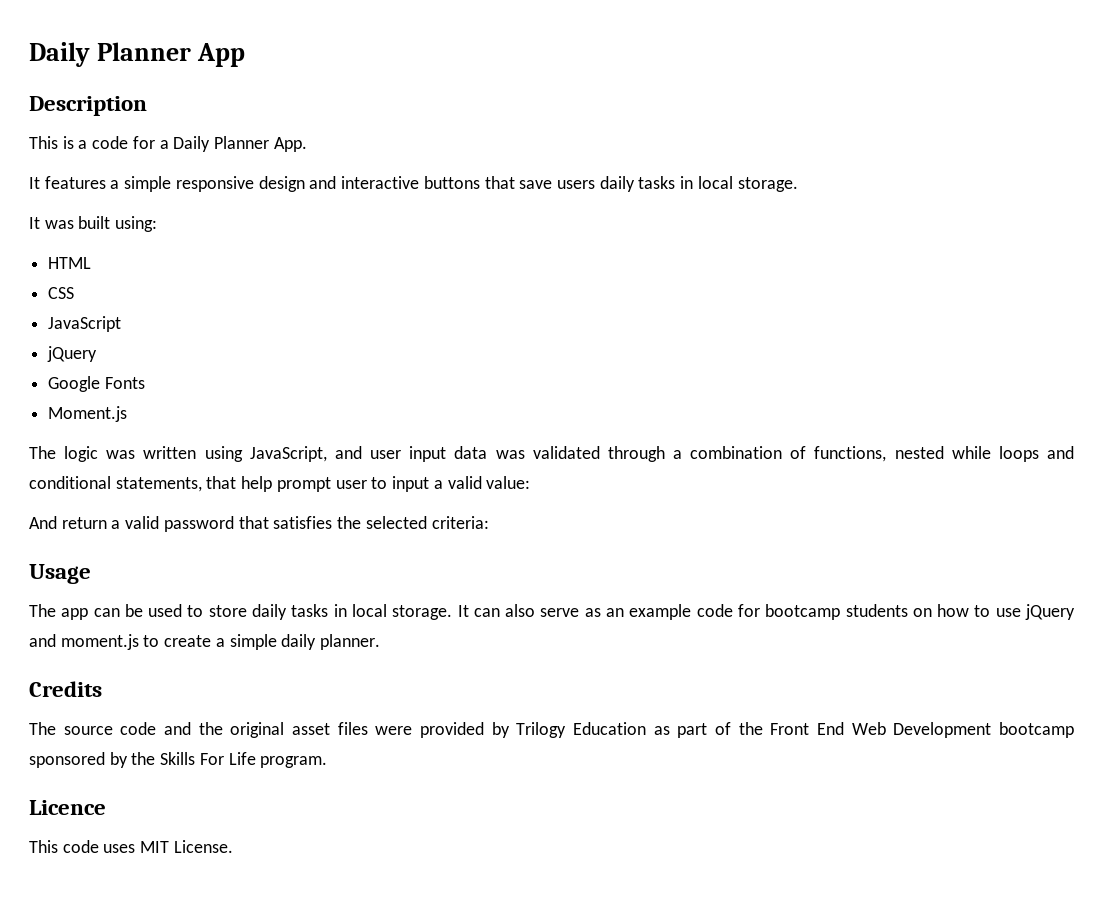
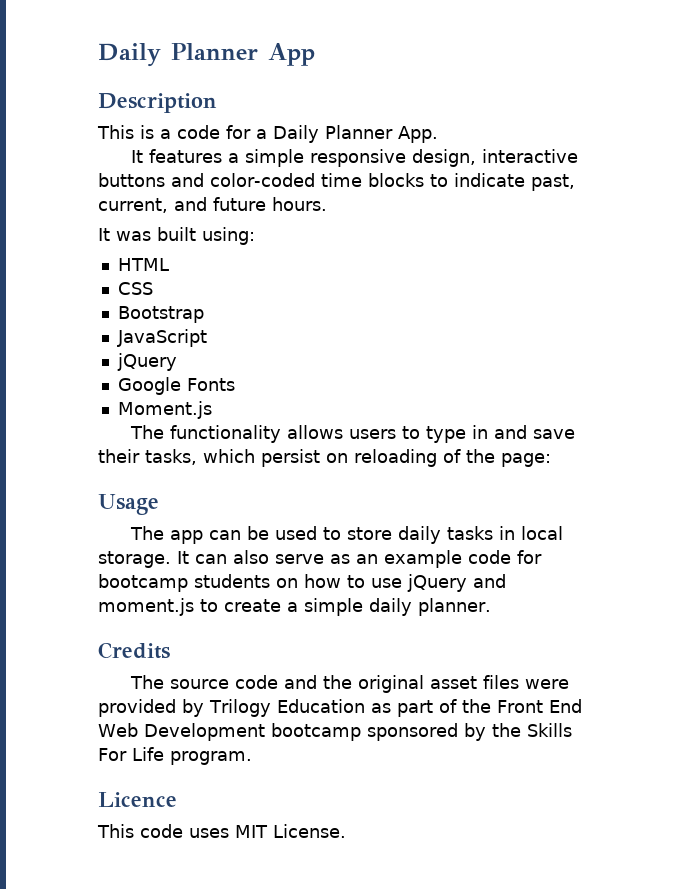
[258,176,798,192] design and interactive buttons that save users daily tasks in local storage. -> [412,149,579,167] [98,173,575,191] [98,197,327,213] design, interactive buttons and color-coded time blocks to indicate past, current, and future hours.
(75, 293) none -> [117,306,204,323] // Bootstrap
[64,446,1074,462] [29,476,531,492] [29,516,489,532] logic was written using JavaScript, and user input data was validated through a combination of functions, nested while loops and conditional statements, that help prompt user to input a valid value: // And return a valid password that satisfies the selected criteria: -> [170,425,576,443] [98,449,551,467] functionality allows users to type in and save their tasks, which persist on reloading of the page:

